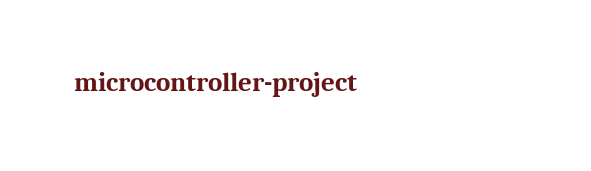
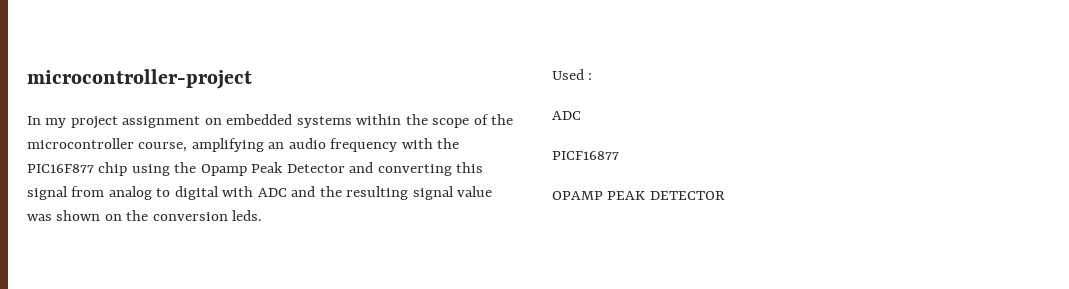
(357, 84) none -> [27,114,514,129] [27,138,460,152] [27,162,484,176] [27,186,493,200] [27,210,263,221] [552,69,593,80] [552,111,581,120] [552,151,619,160] [552,191,725,200] // In my project assignment on embedded systems within the scope of the microcontroller course, amplifying an audio frequency with the PIC16F877 chip using the Opamp Peak Detector and converting this signal from analog to digital with ADC and the resulting signal value was shown on the conversion leds. // Used : // ADC // PICF16877 // OPAMP PEAK DETECTOR

